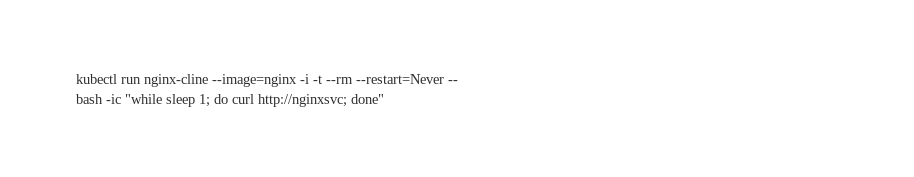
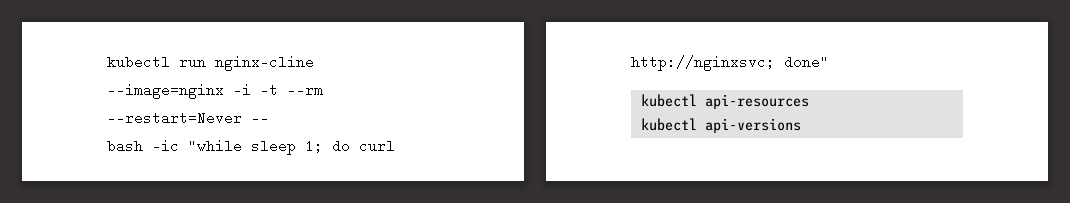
(384, 99) none -> [640,94,809,109] [640,118,801,133] // kubectl api-resources // kubectl api-versions

